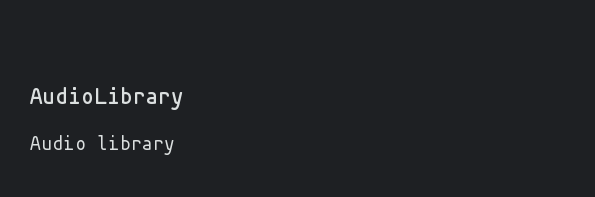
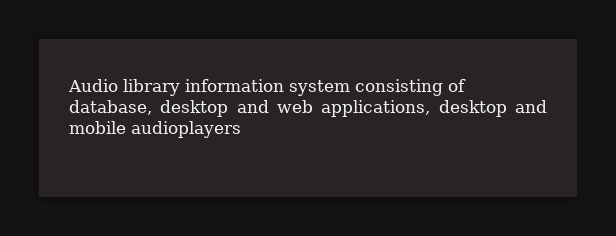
[30,87,183,110] AudioLibrary // -> (68, 85) none
(175, 145) none -> [185,79,466,96] [69,100,547,117] [69,121,241,138] information system consisting of database, desktop and web applications, desktop and mobile audioplayers

